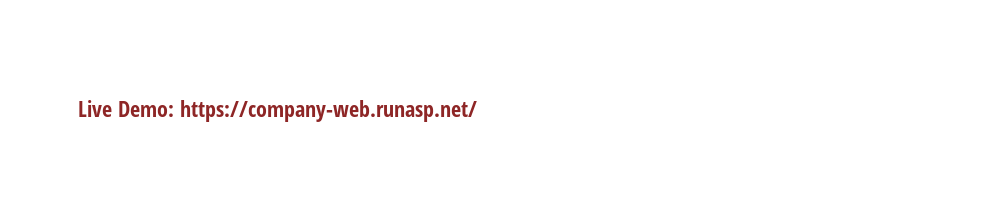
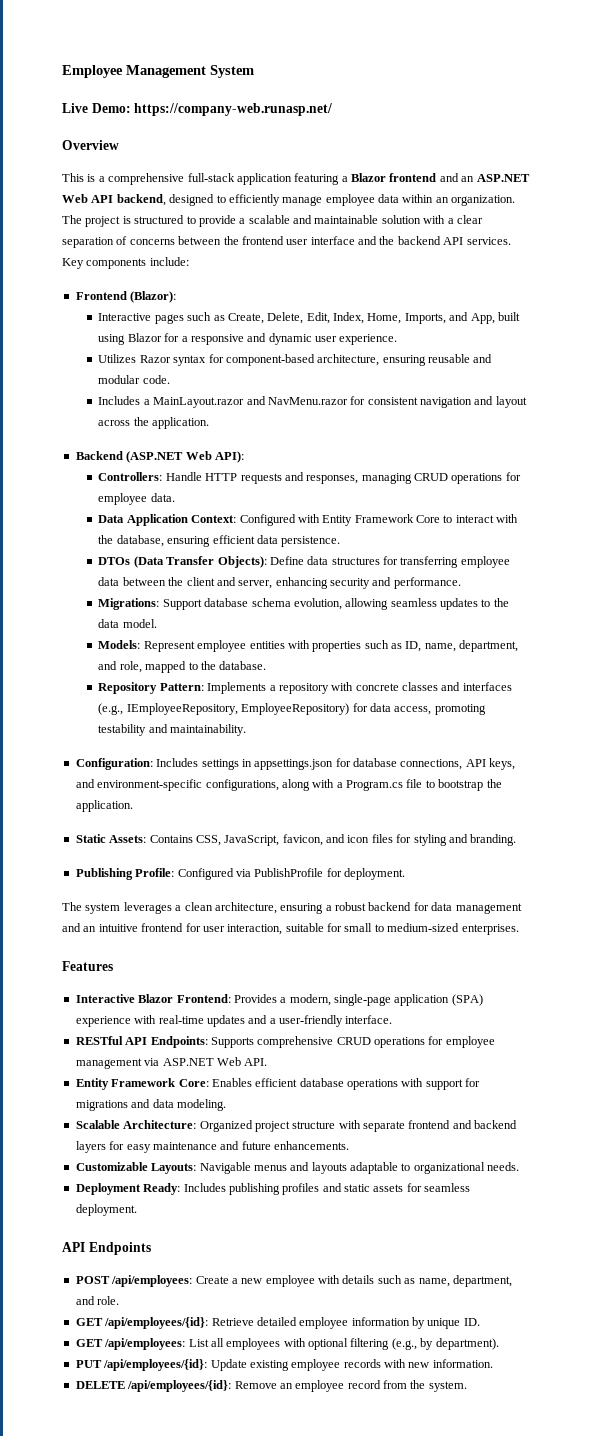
(78, 108) none -> [62,65,254,78] Employee Management System //
(477, 111) none -> [62,140,119,150] [62,173,530,185] [62,194,516,206] [62,215,483,227] [62,236,511,248] [62,257,189,269] [75,291,177,303] [98,312,520,324] [98,333,398,345] [98,354,493,366] [98,375,170,384] [98,396,527,408] [98,417,210,429] [75,451,244,463] [98,472,521,484] [98,493,175,505] [98,514,519,526] [98,535,341,547] [98,556,510,568] [98,577,461,589] [98,598,509,610] [98,619,157,628] [98,640,519,652] [98,661,267,673] [98,682,512,694] [98,703,486,715] [98,724,247,736] [75,758,516,770] [75,779,502,791] [75,800,133,812] [75,834,517,846] [75,868,405,880] [62,902,522,914] [62,923,519,935] [62,961,113,971] [75,994,483,1006] [75,1015,393,1027] [75,1036,495,1048] [75,1057,268,1069] [75,1078,481,1090] [75,1099,226,1111] [75,1120,518,1132] [75,1141,349,1153] [75,1162,520,1174] [75,1183,471,1195] [75,1204,137,1216] [62,1242,151,1255] [75,1275,512,1287] [75,1296,120,1305] [75,1317,480,1329] [75,1338,499,1350] [75,1359,493,1371] [75,1380,467,1392] // Overview // This is a comprehensive full-stack application featuring a Blazor frontend and an ASP.NET Web API backend, designed to efficiently manage employee data within an organization. The project is structured to provide a scalable and maintainable solution with a clear separation of concerns between the frontend user interface and the backend API services. Key components include: // Frontend (Blazor): // Interactive pages such as Create, Delete, Edit, Index, Home, Imports, and App, built using Blazor for a responsive and dynamic user experience. // Utilizes Razor syntax for component-based architecture, ensuring reusable and modular code. // Includes a MainLayout.razor and NavMenu.razor for consistent navigation and layout across the application. // Backend (ASP.NET Web API): // Controllers: Handle HTTP requests and responses, managing CRUD operations for employee data. // Data Application Context: Configured with Entity Framework Core to interact with the database, ensuring efficient data persistence. // DTOs (Data Transfer Objects): Define data structures for transferring employee data between the client and server, enhancing security and performance. // Migrations: Support database schema evolution, allowing seamless updates to the data model. // Models: Represent employee entities with properties such as ID, name, department, and role, mapped to the database. // Repository Pattern: Implements a repository with concrete classes and interfaces (e.g., IEmployeeRepository, EmployeeRepository) for data access, promoting testability and maintainability. // Configuration: Includes settings in appsettings.json for database connections, API keys, and environment-specific configurations, along with a Program.cs file to bootstrap the application. // Static Assets: Contains CSS, JavaScript, favicon, and icon files for styling and branding. // Publishing Profile: Configured via PublishProfile for deployment. // The system leverages a clean architecture, ensuring a robust backend for data management and an intuitive frontend for user interaction, suitable for small to medium-sized enterprises. // Features // Interactive Blazor Frontend: Provides a modern, single-page application (SPA) experience with real-time updates and a user-friendly interface. // RESTful API Endpoints: Supports comprehensive CRUD operations for employee management via ASP.NET Web API. // Entity Framework Core: Enables efficient database operations with support for migrations and data modeling. // Scalable Architecture: Organized project structure with separate frontend and backend layers for easy maintenance and future enhancements. // Customizable Layouts: Navigable menus and layouts adaptable to organizational needs. // Deployment Ready: Includes publishing profiles and static assets for seamless deployment. // API Endpoints // POST /api/employees: Create a new employee with details such as name, department, and role. // GET /api/employees/{id}: Retrieve detailed employee information by unique ID. // GET /api/employees: List all employees with optional filtering (e.g., by department). // PUT /api/employees/{id}: Update existing employee records with new information. // DELETE /api/employees/{id}: Remove an employee record from the system.

